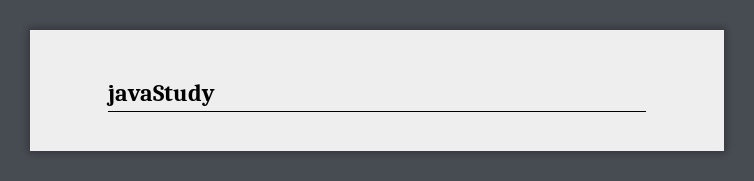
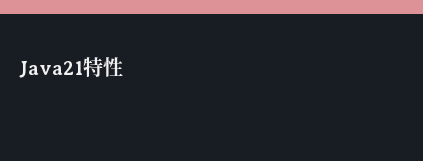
[106,84,215,106] javaStudy -> [19,57,123,78] Java21特性

